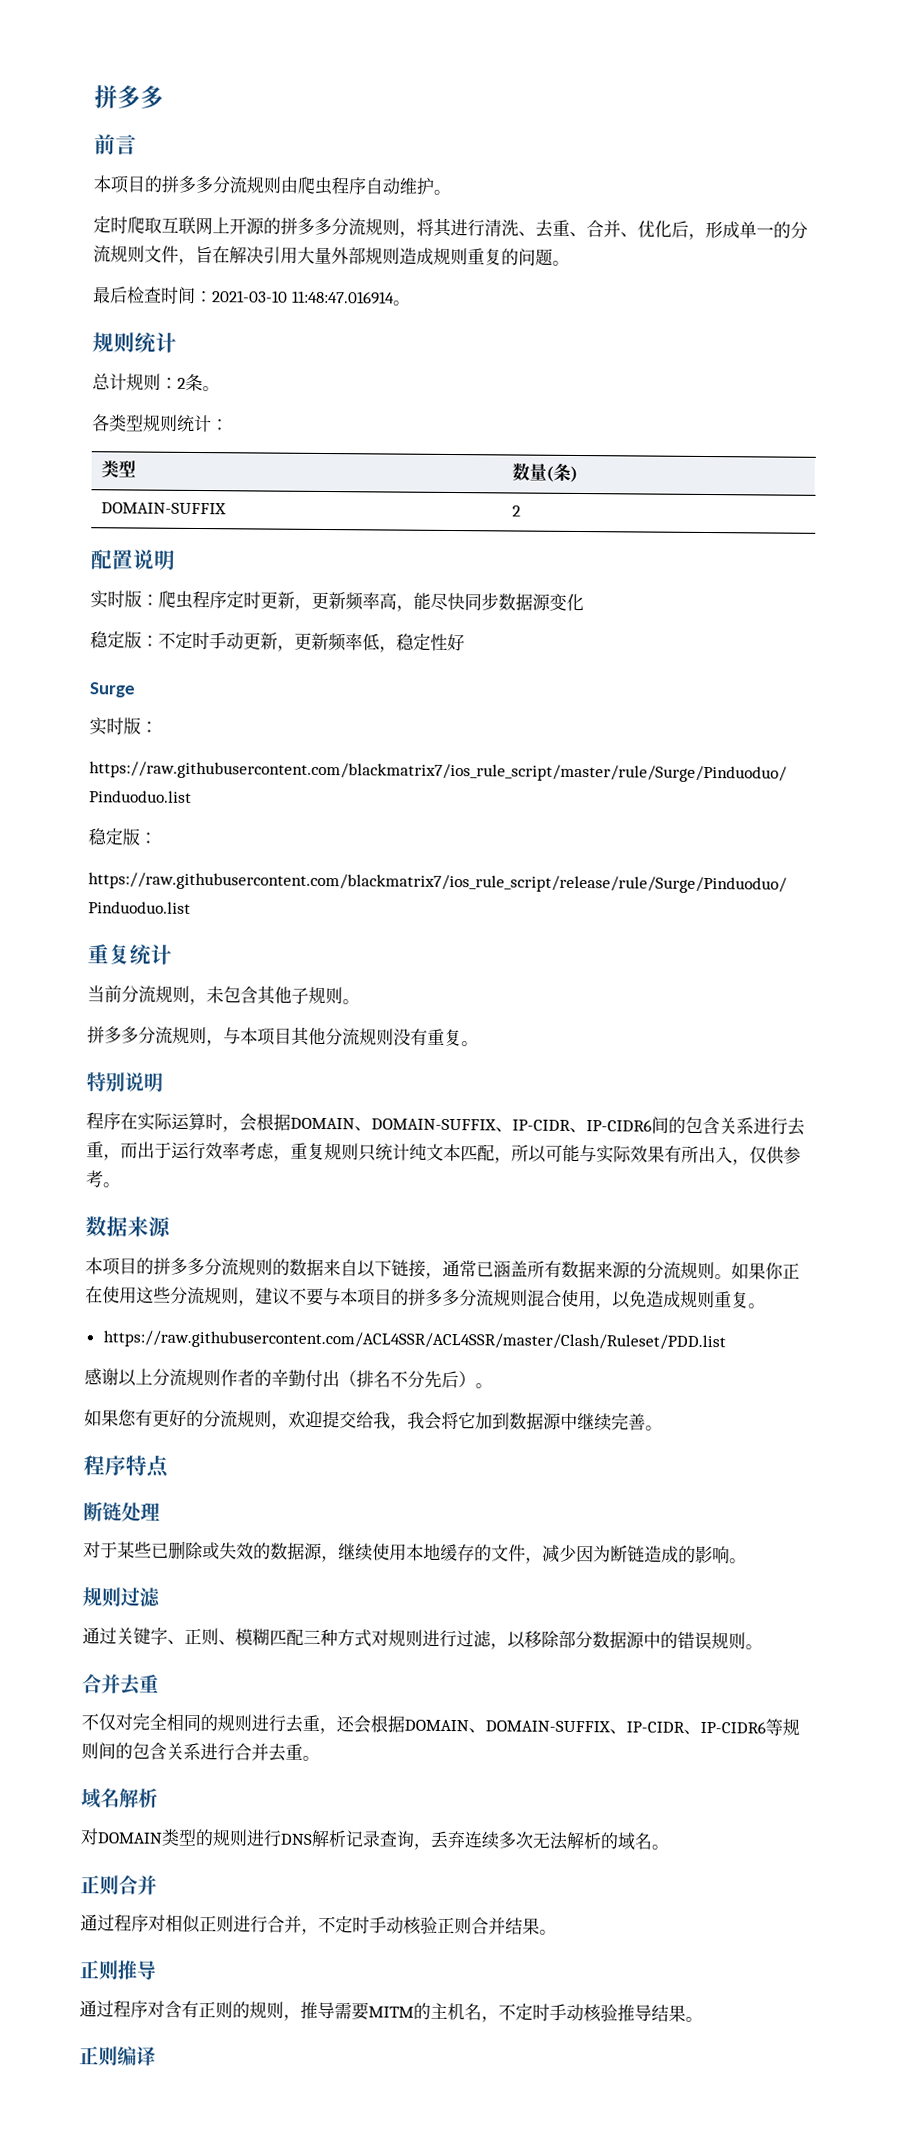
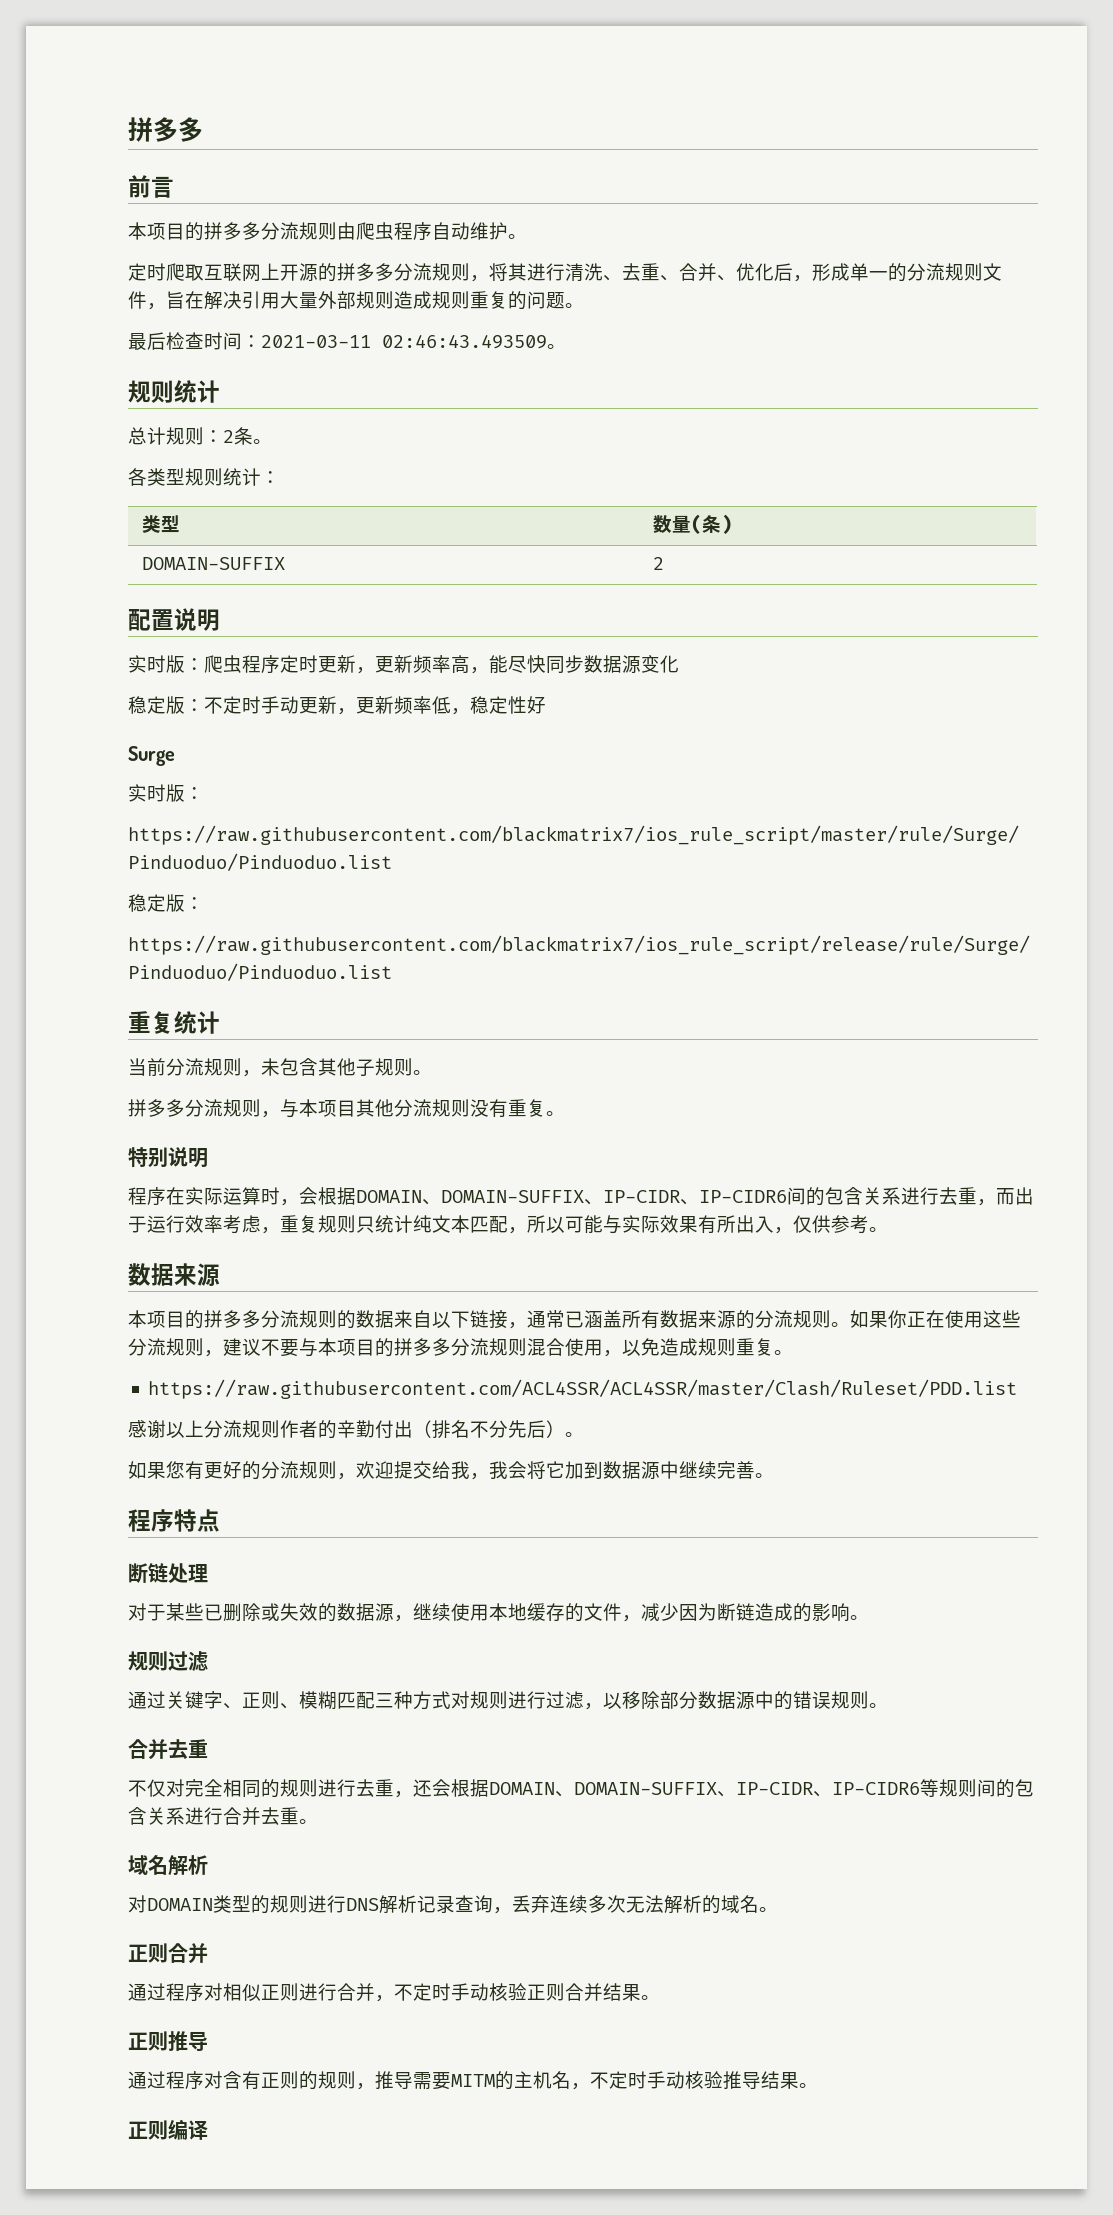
[212,290,395,305] 2021-03-10 11:48:47.016914 -> [261,334,547,349] 2021-03-11 02:46:43.493509

